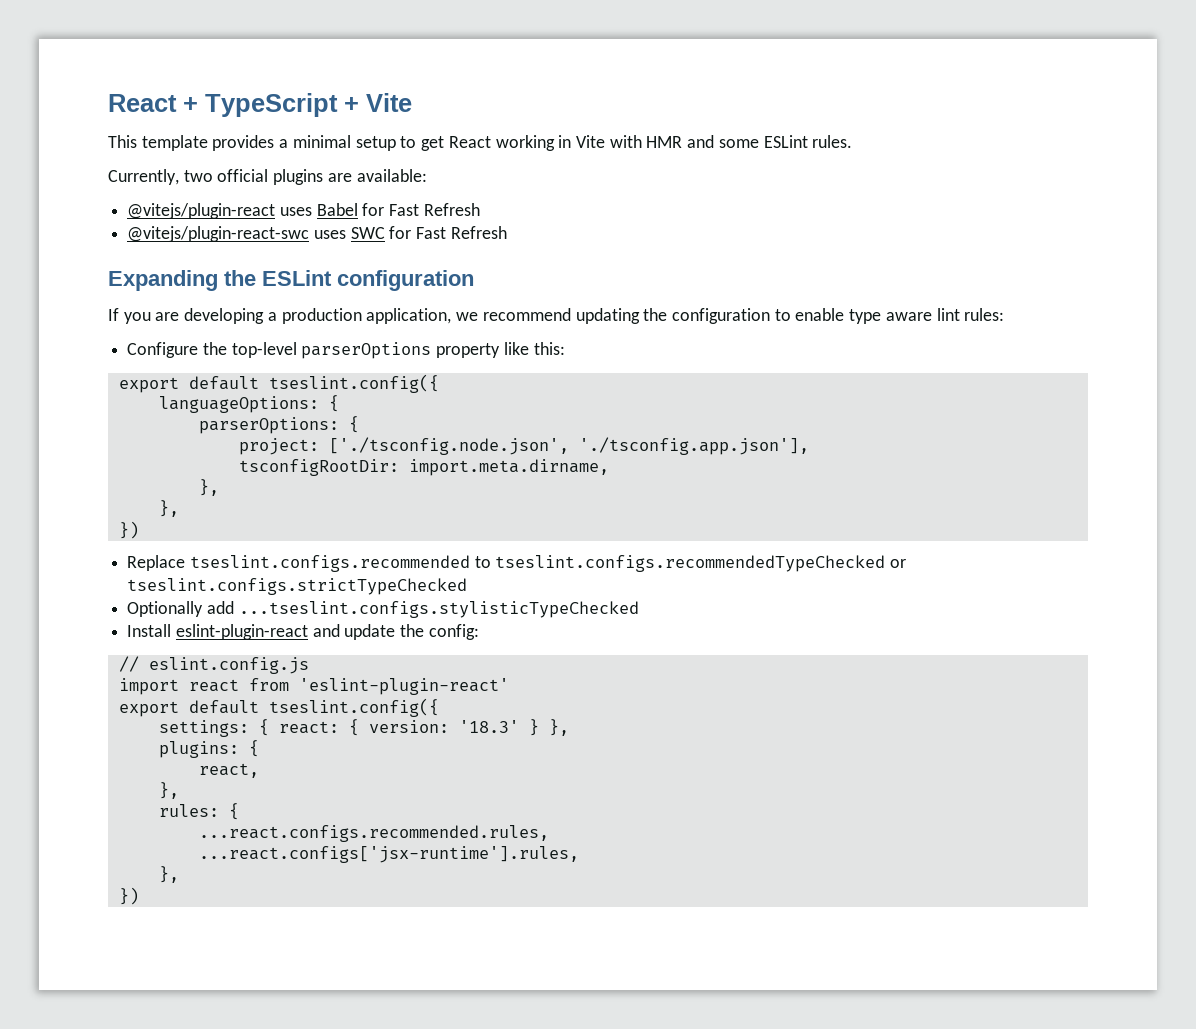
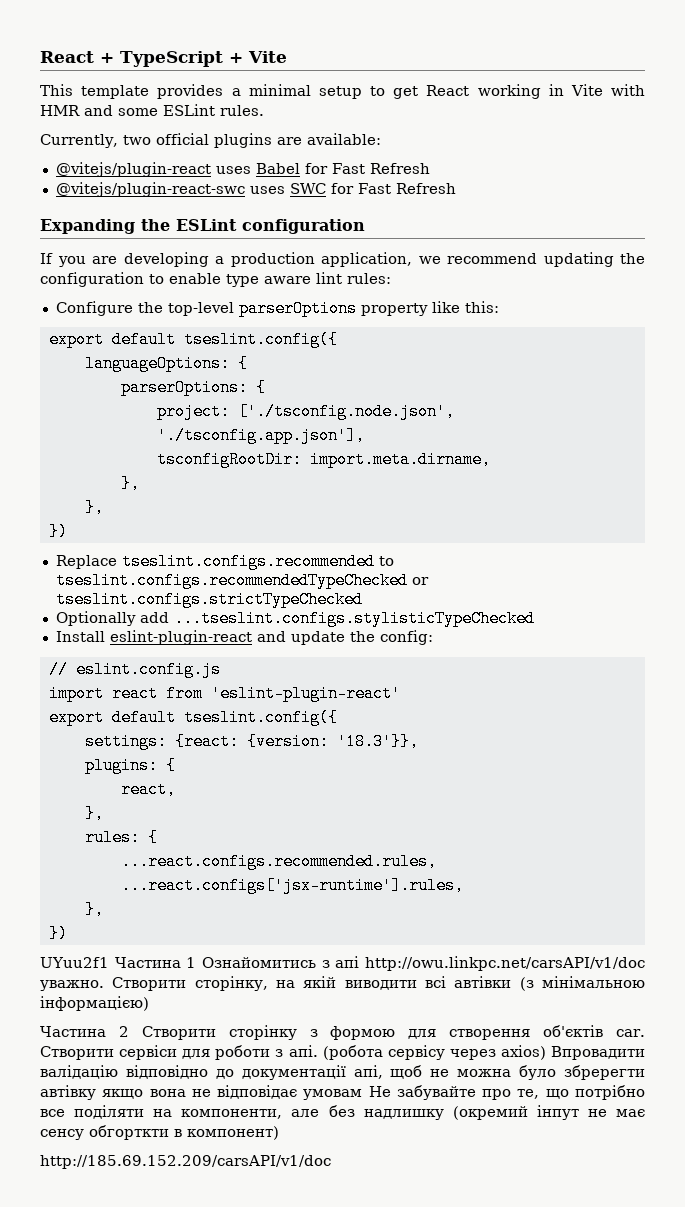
[258,719,569,736] { react: { version: '18.3' } }, -> [174,733,419,750] {react: {version: '18.3'}},
(139, 896) none -> [40,956,645,971] [40,976,645,991] [40,996,149,1011] [40,1025,646,1040] [40,1045,646,1060] [40,1065,646,1080] [40,1085,645,1100] [40,1105,646,1120] [40,1125,279,1140] [40,1155,331,1169] // UYuu2f1 Частина 1 Ознайомитись з апі http://owu.linkpc.net/carsAPI/v1/doc уважно. Створити сторінку, на якій виводити всі автівки (з мінімальною інформацією) // Частина 2 Створити сторінку з формою для створення об'єктів car. Створити сервіси для роботи з апі. (робота сервісу через axios) Впровадити валідацію відповідно до документації апі, щоб не можна було збререгти автівку якщо вона не відповідає умовам Не забувайте про те, що потрібно все поділяти на компоненти, але без надлишку (окремий інпут не має сенсу обгорткти в компонент) // http://185.69.152.209/carsAPI/v1/doc

